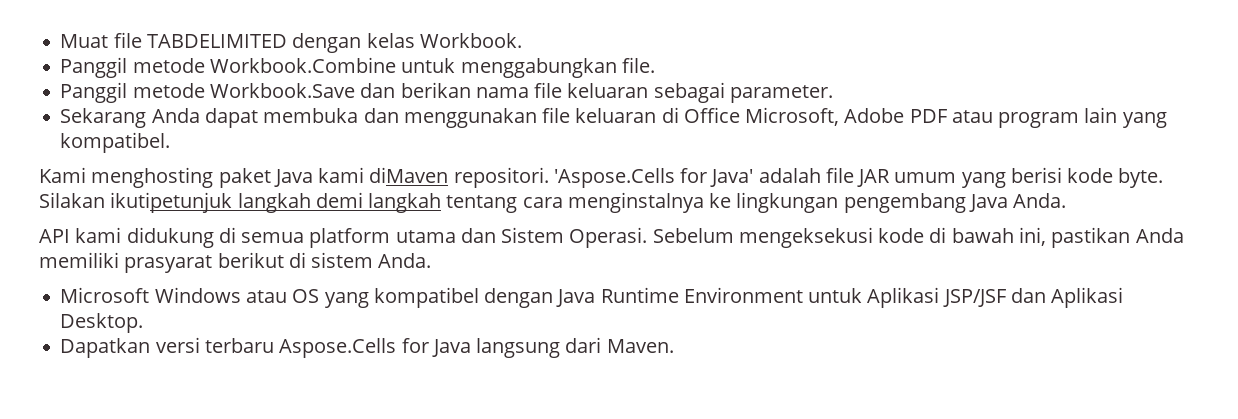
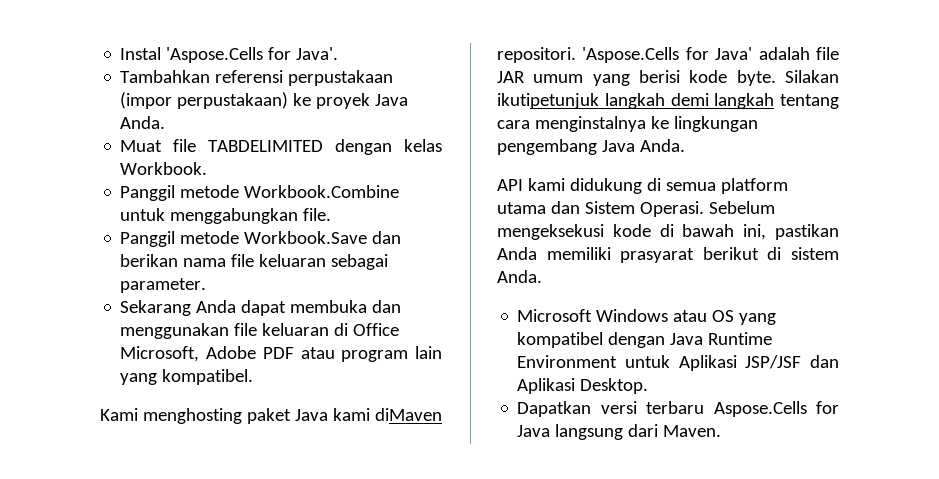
(60, 41) none -> [120,47,339,63] [120,70,394,86] [120,92,409,109] [120,116,166,129] Instal 'Aspose.Cells for Java'. // Tambahkan referensi perpustakaan (impor perpustakaan) ke proyek Java Anda. //

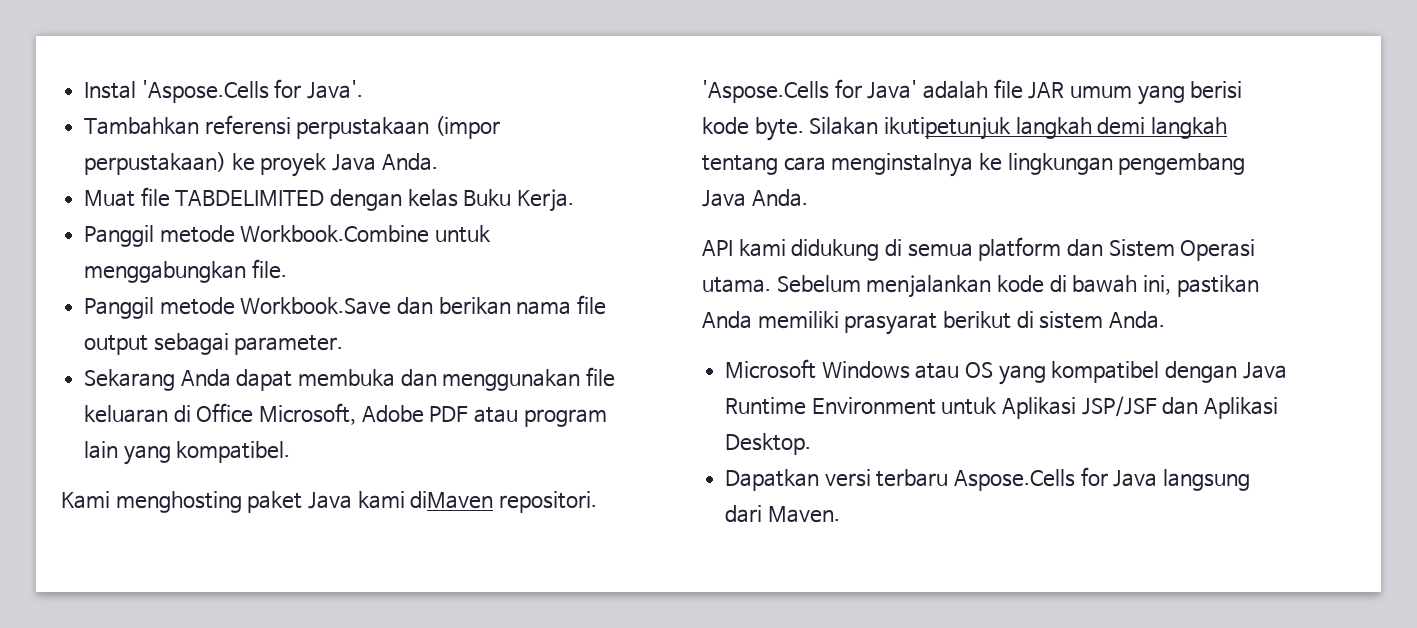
[120,162,208,175] Workbook. -> [463,189,575,212] Buku Kerja.
[259,254,327,267] keluaran -> [84,335,149,355] output
[497,202,546,214] utama -> (1062, 249) none
[639,201,775,217] [497,224,604,240] Operasi. Sebelum mengeksekusi -> [1180,239,1256,261] [702,275,992,298] Operasi utama. Sebelum menjalankan

